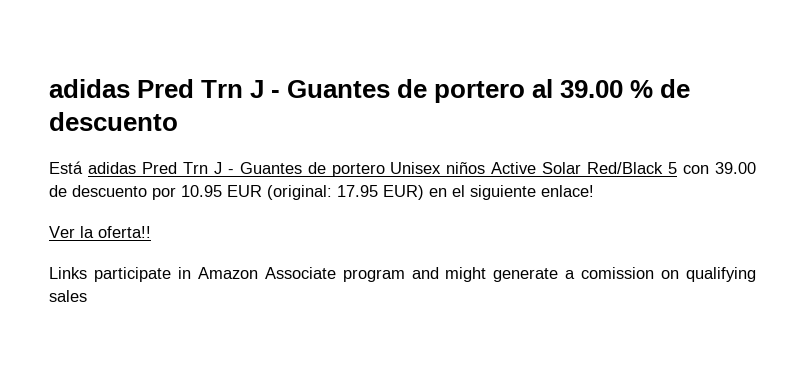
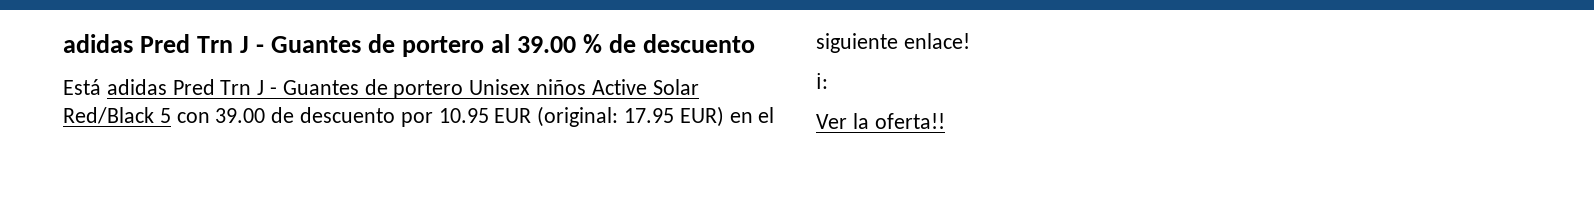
(594, 191) none -> [816,73,828,89] // ℹ:
[49,267,756,282] [49,290,87,302] // Links participate in Amazon Associate program and might generate a comission on qualifying sales -> (945, 121) none

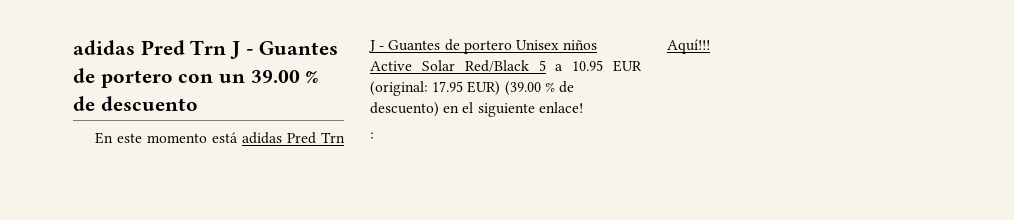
[63,34,511,57] adidas Pred Trn J - Guantes de portero al -> [73,40,339,59] [73,68,246,88] adidas Pred Trn J - Guantes de portero con un
[63,79,101,95] Está -> [95,132,239,144] En este momento está
[176,107,433,127] con 39.00 de descuento por -> [555,64,564,71] a
(724, 116) none -> [504,81,574,96] [370,102,439,117] (39.00 % de descuento)
[816,73,828,89] [816,113,945,129] ℹ: // Ver la oferta!! -> [370,132,374,139] [667,39,710,54] : // Aquí!!!

